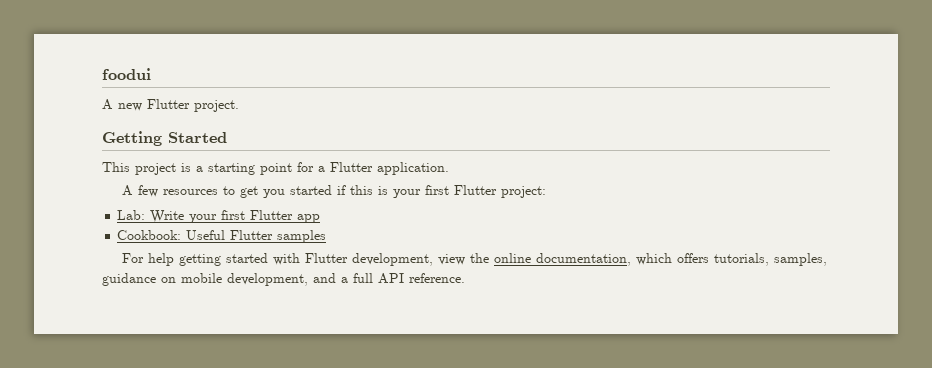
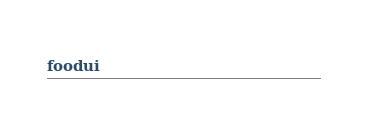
[102,99,239,112] [102,131,227,146] [102,162,449,175] [121,185,546,198] [117,210,321,223] [117,230,327,243] [121,253,827,266] [102,273,465,286] // A new Flutter project. // Getting Started // This project is a starting point for a Flutter application. // A few resources to get you started if this is your first Flutter project: // Lab: Write your first Flutter app // Cookbook: Useful Flutter samples // For help getting started with Flutter development, view the online documentation, which offers tutorials, samples, guidance on mobile development, and a full API reference. -> (100, 65) none

